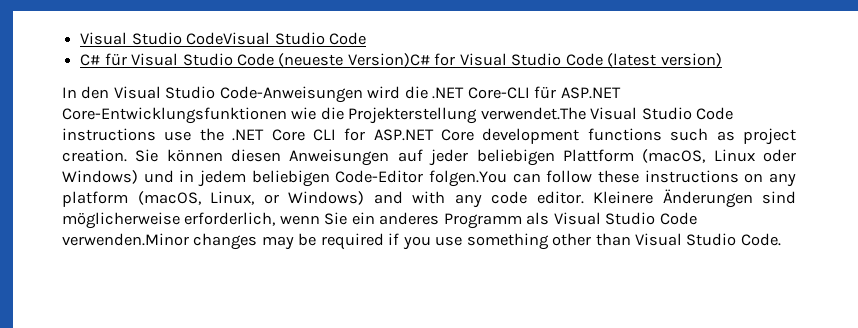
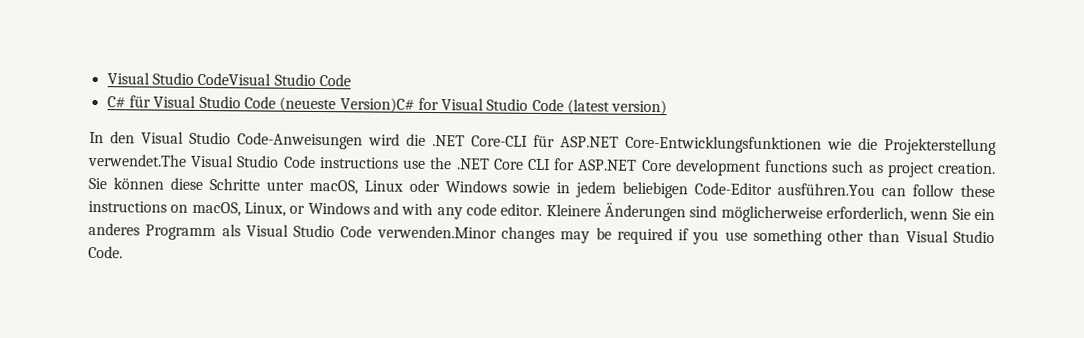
[231,149,797,166] [62,170,174,184] diesen Anweisungen auf jeder beliebigen Plattform (macOS, Linux oder Windows) und -> [169,177,551,195] diese Schritte unter macOS, Linux oder Windows sowie
[429,170,507,187] folgen.You -> [777,183,876,196] ausführen.You
[768,173,796,187] [62,191,201,207] any platform (macOS, -> [191,201,241,217] macOS,
[288,191,364,205] Windows) -> [307,201,370,215] Windows

